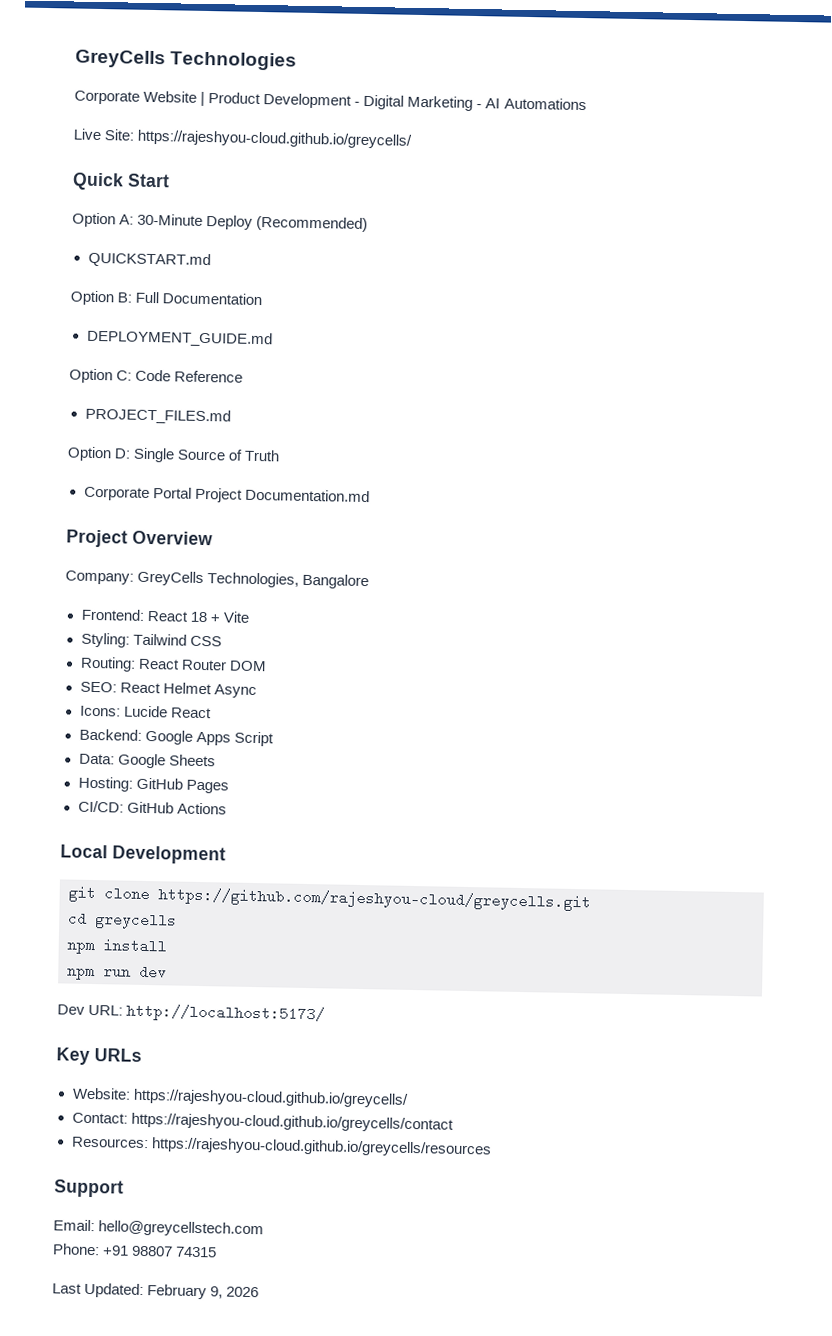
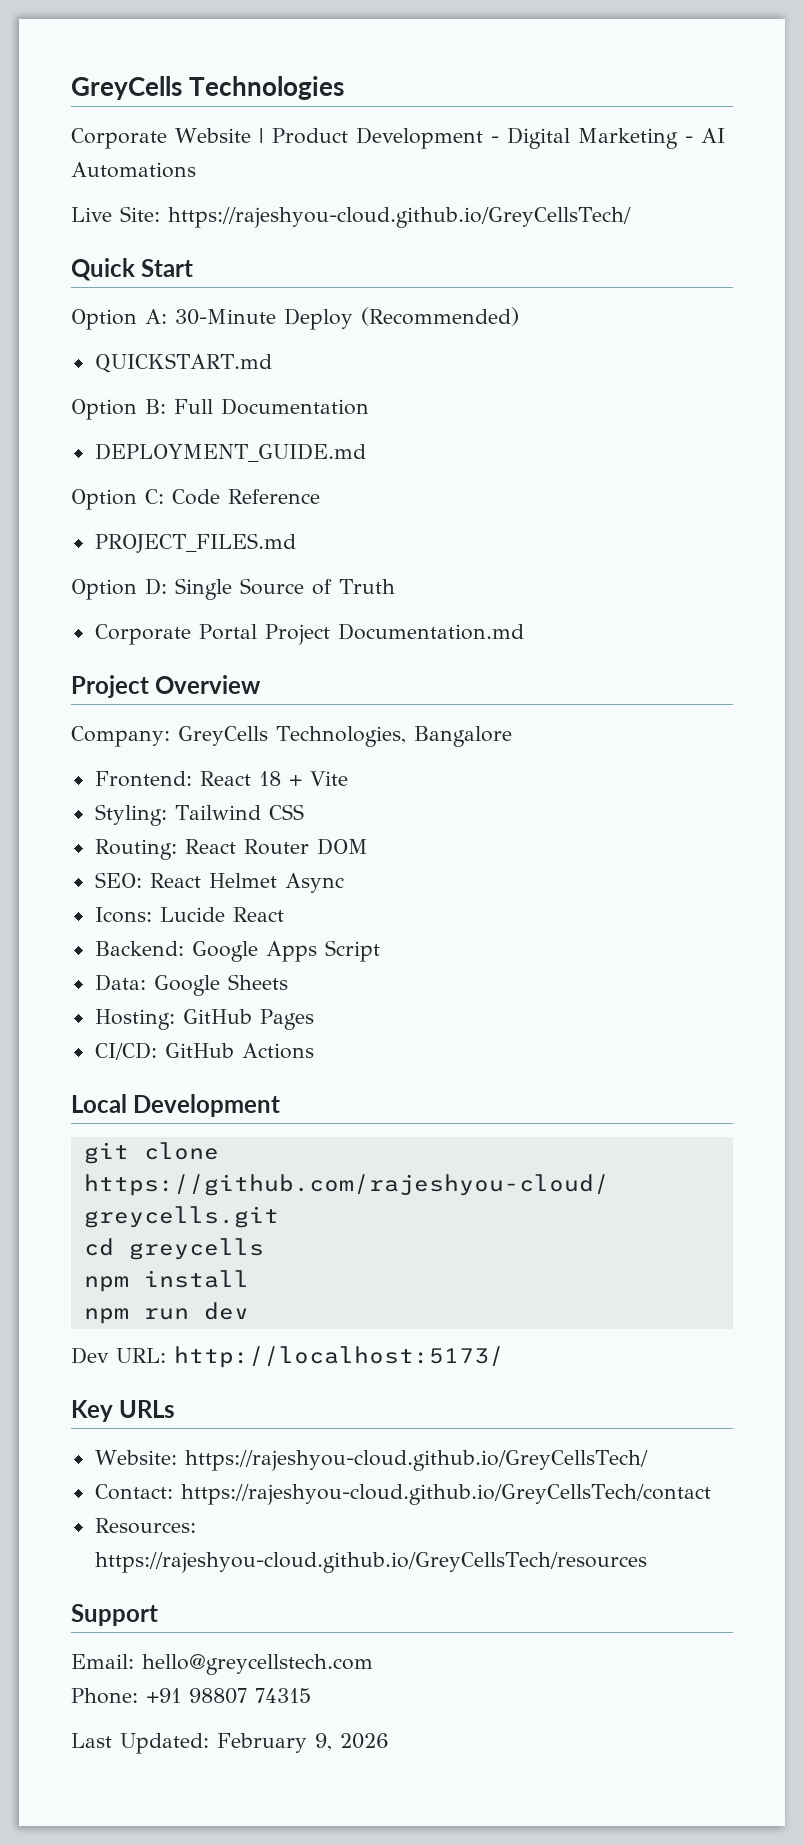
[137,129,413,149] https://rajeshyou-cloud.github.io/greycells/ -> [168,207,631,228] https://rajeshyou-cloud.github.io/GreyCellsTech/
[132,1088,409,1108] https://rajeshyou-cloud.github.io/greycells/ -> [184,1450,648,1471] https://rajeshyou-cloud.github.io/GreyCellsTech/
[130,1112,454,1133] https://rajeshyou-cloud.github.io/greycells/contact -> [180,1484,711,1505] https://rajeshyou-cloud.github.io/GreyCellsTech/contact
[150,1137,492,1158] https://rajeshyou-cloud.github.io/greycells/resources -> [94,1552,647,1573] https://rajeshyou-cloud.github.io/GreyCellsTech/resources

